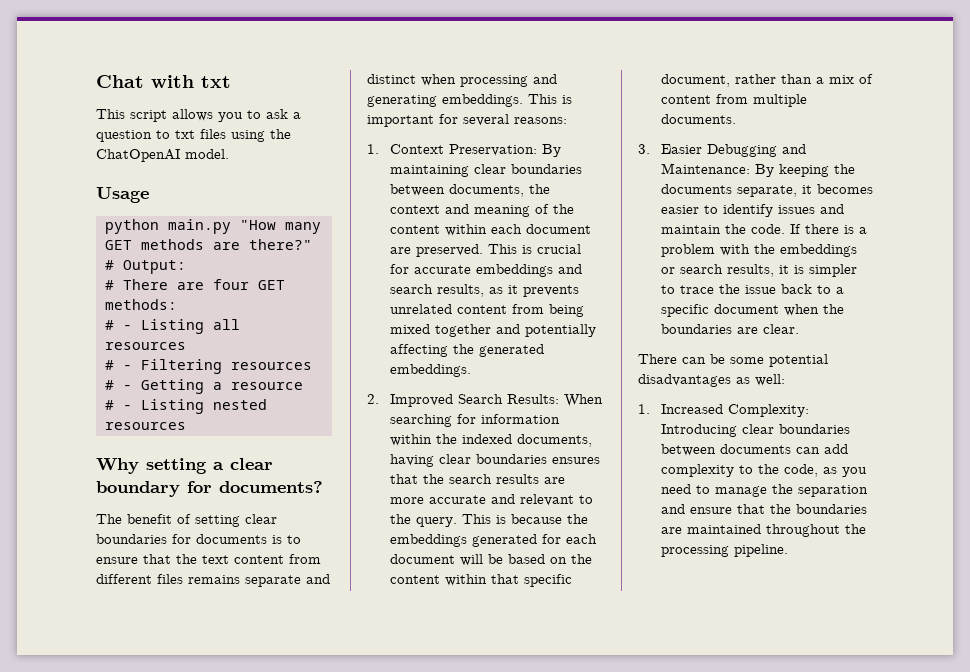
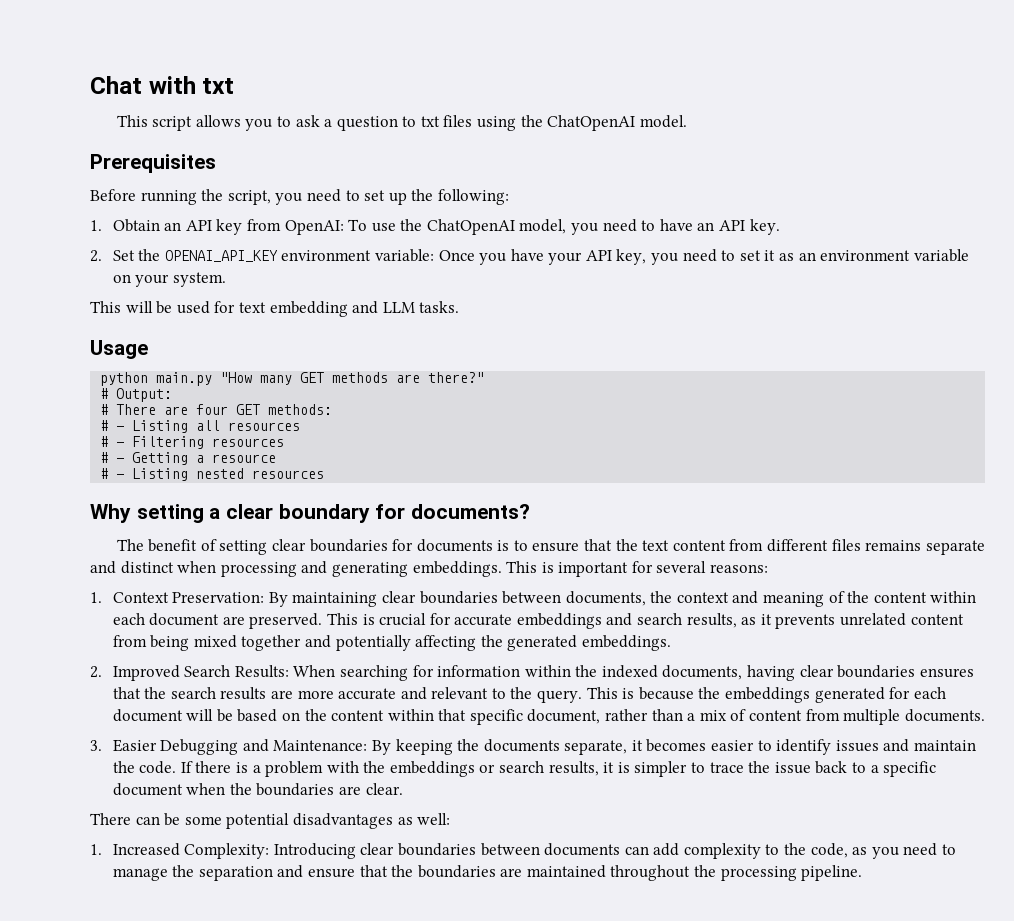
(229, 154) none -> [90,154,216,173] [90,189,509,205] [90,219,780,235] [90,249,969,265] [112,272,226,287] [90,301,460,317] // Prerequisites // Before running the script, you need to set up the following: // 1. Obtain an API key from OpenAI: To use the ChatOpenAI model, you need to have an API key. // 2. Set the OPENAI_API_KEY environment variable: Once you have your API key, you need to set it as an environment variable on your system. // This will be used for text embedding and LLM tasks.

